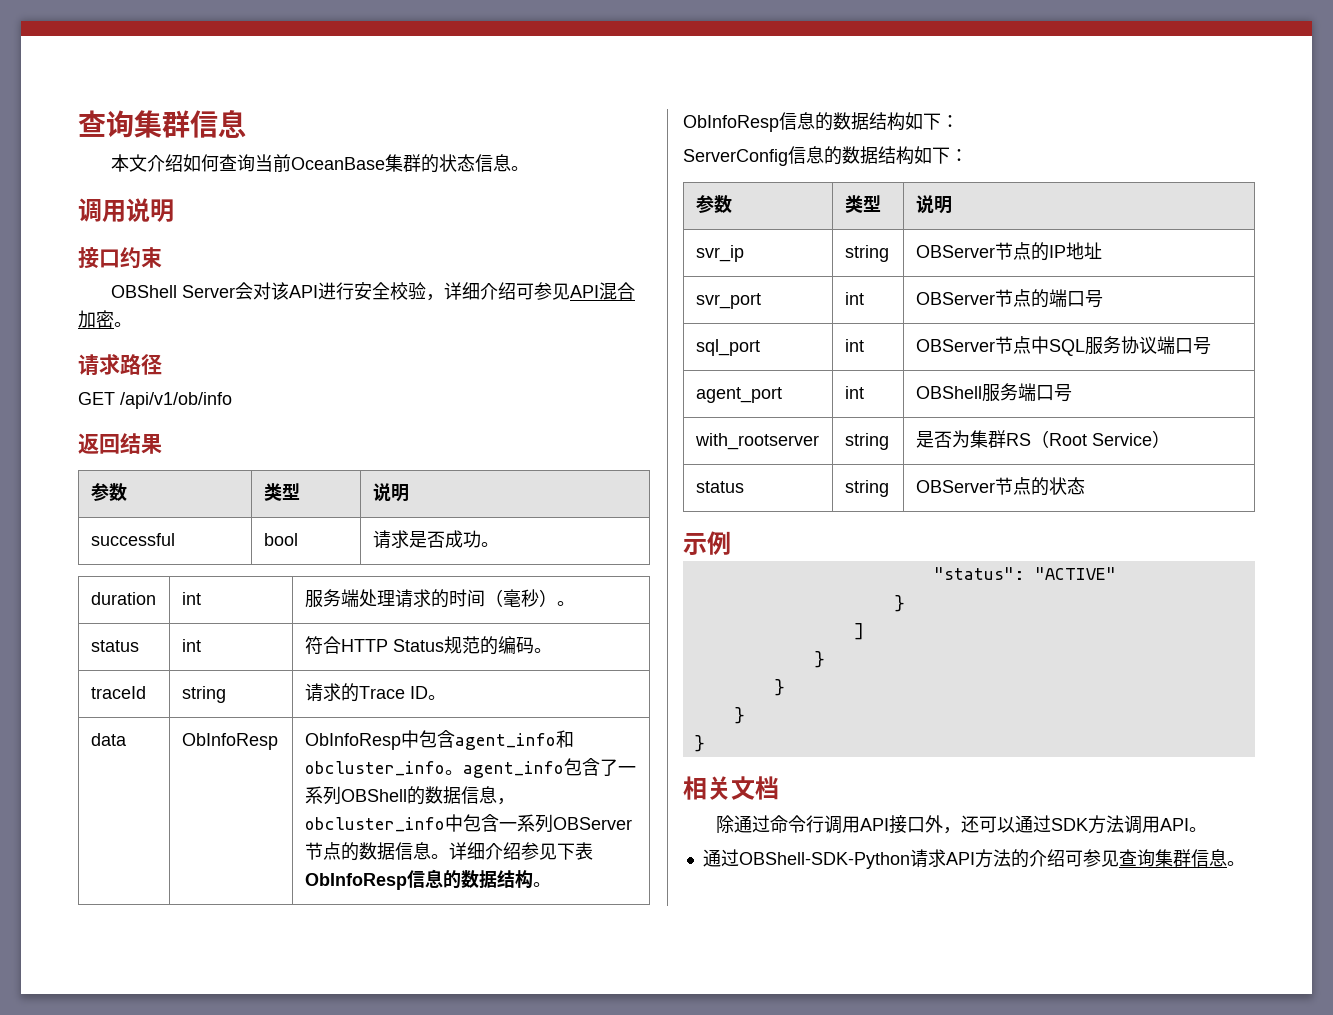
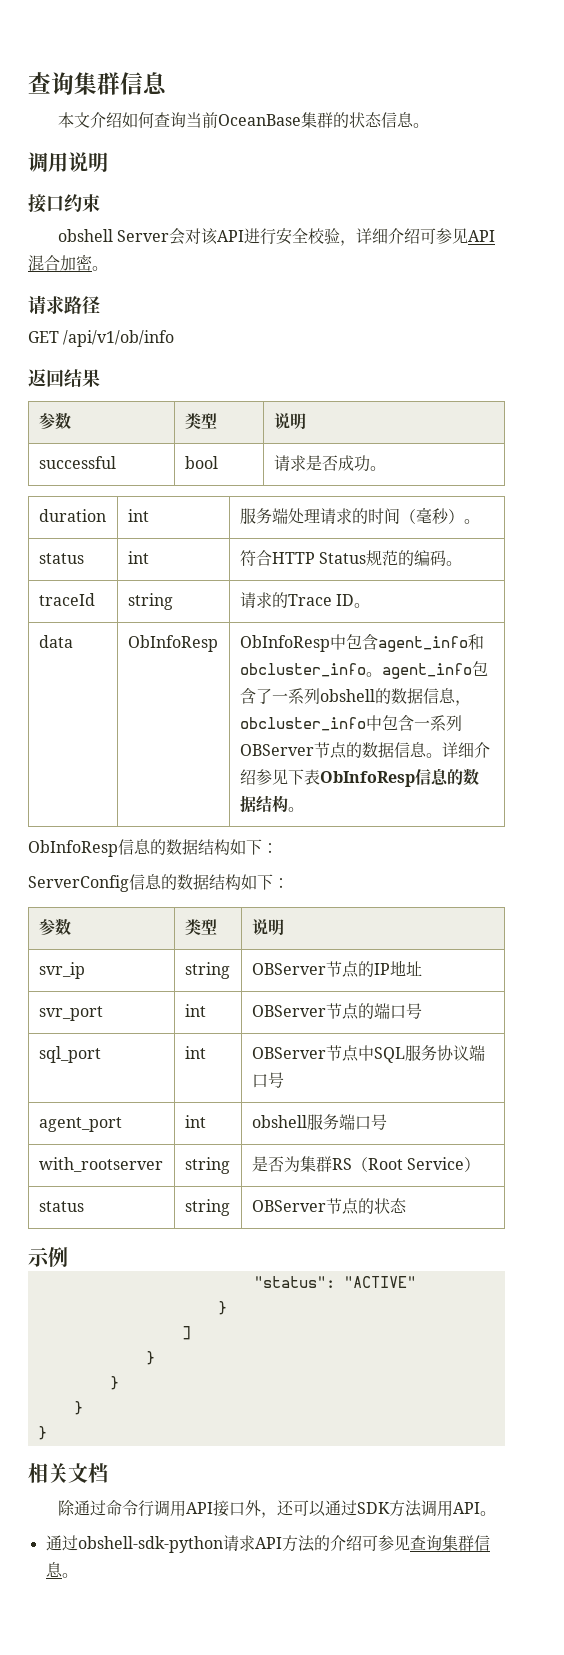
[110,285,177,298] OBShell -> [58,229,114,242] obshell
[340,789,407,802] OBShell -> [319,689,375,702] obshell
[915,386,982,399] OBShell -> [251,1115,307,1128] obshell
[738,852,910,869] OBShell-SDK-Python -> [77,1536,223,1553] obshell-sdk-python

